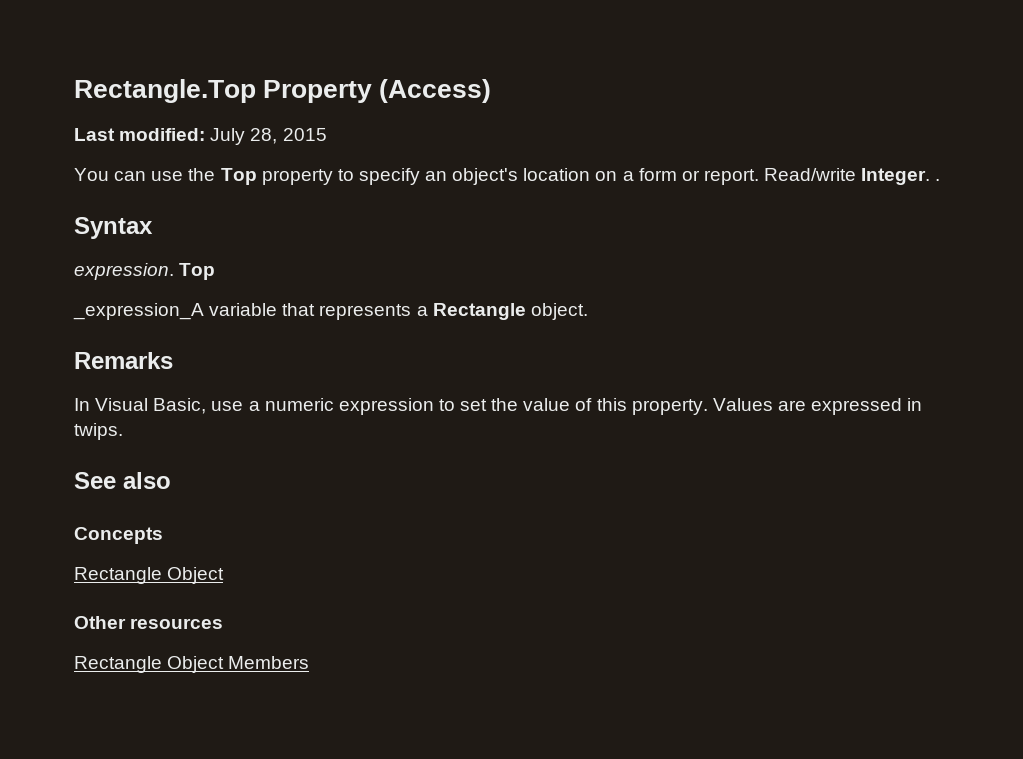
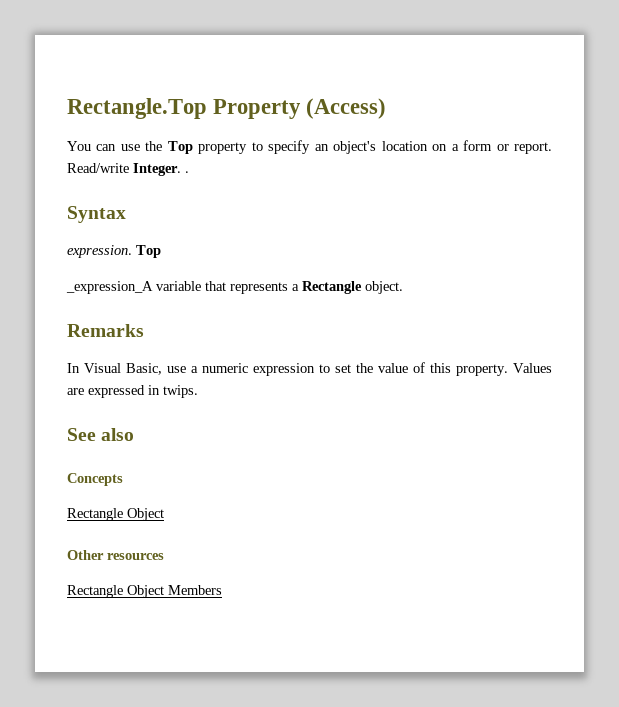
[74,128,327,145] // Last modified: July 28, 2015 -> (387, 108) none

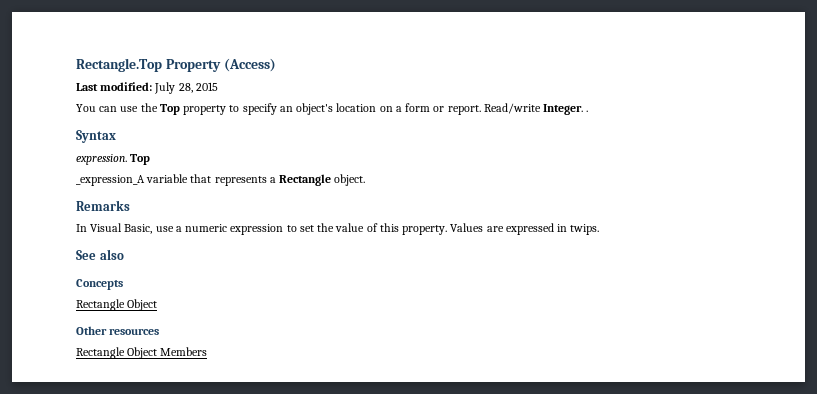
(387, 108) none -> [76,82,218,94] // Last modified: July 28, 2015

